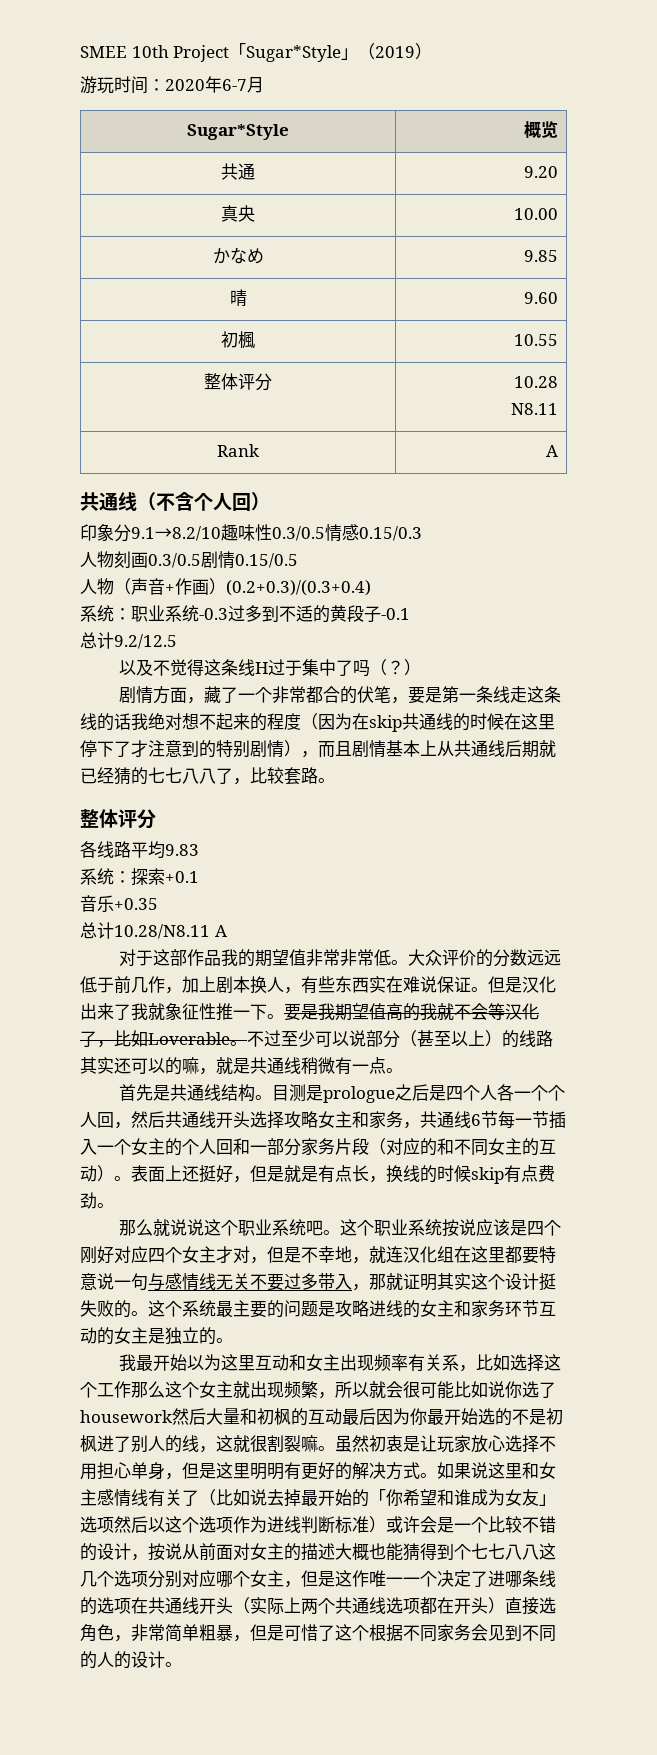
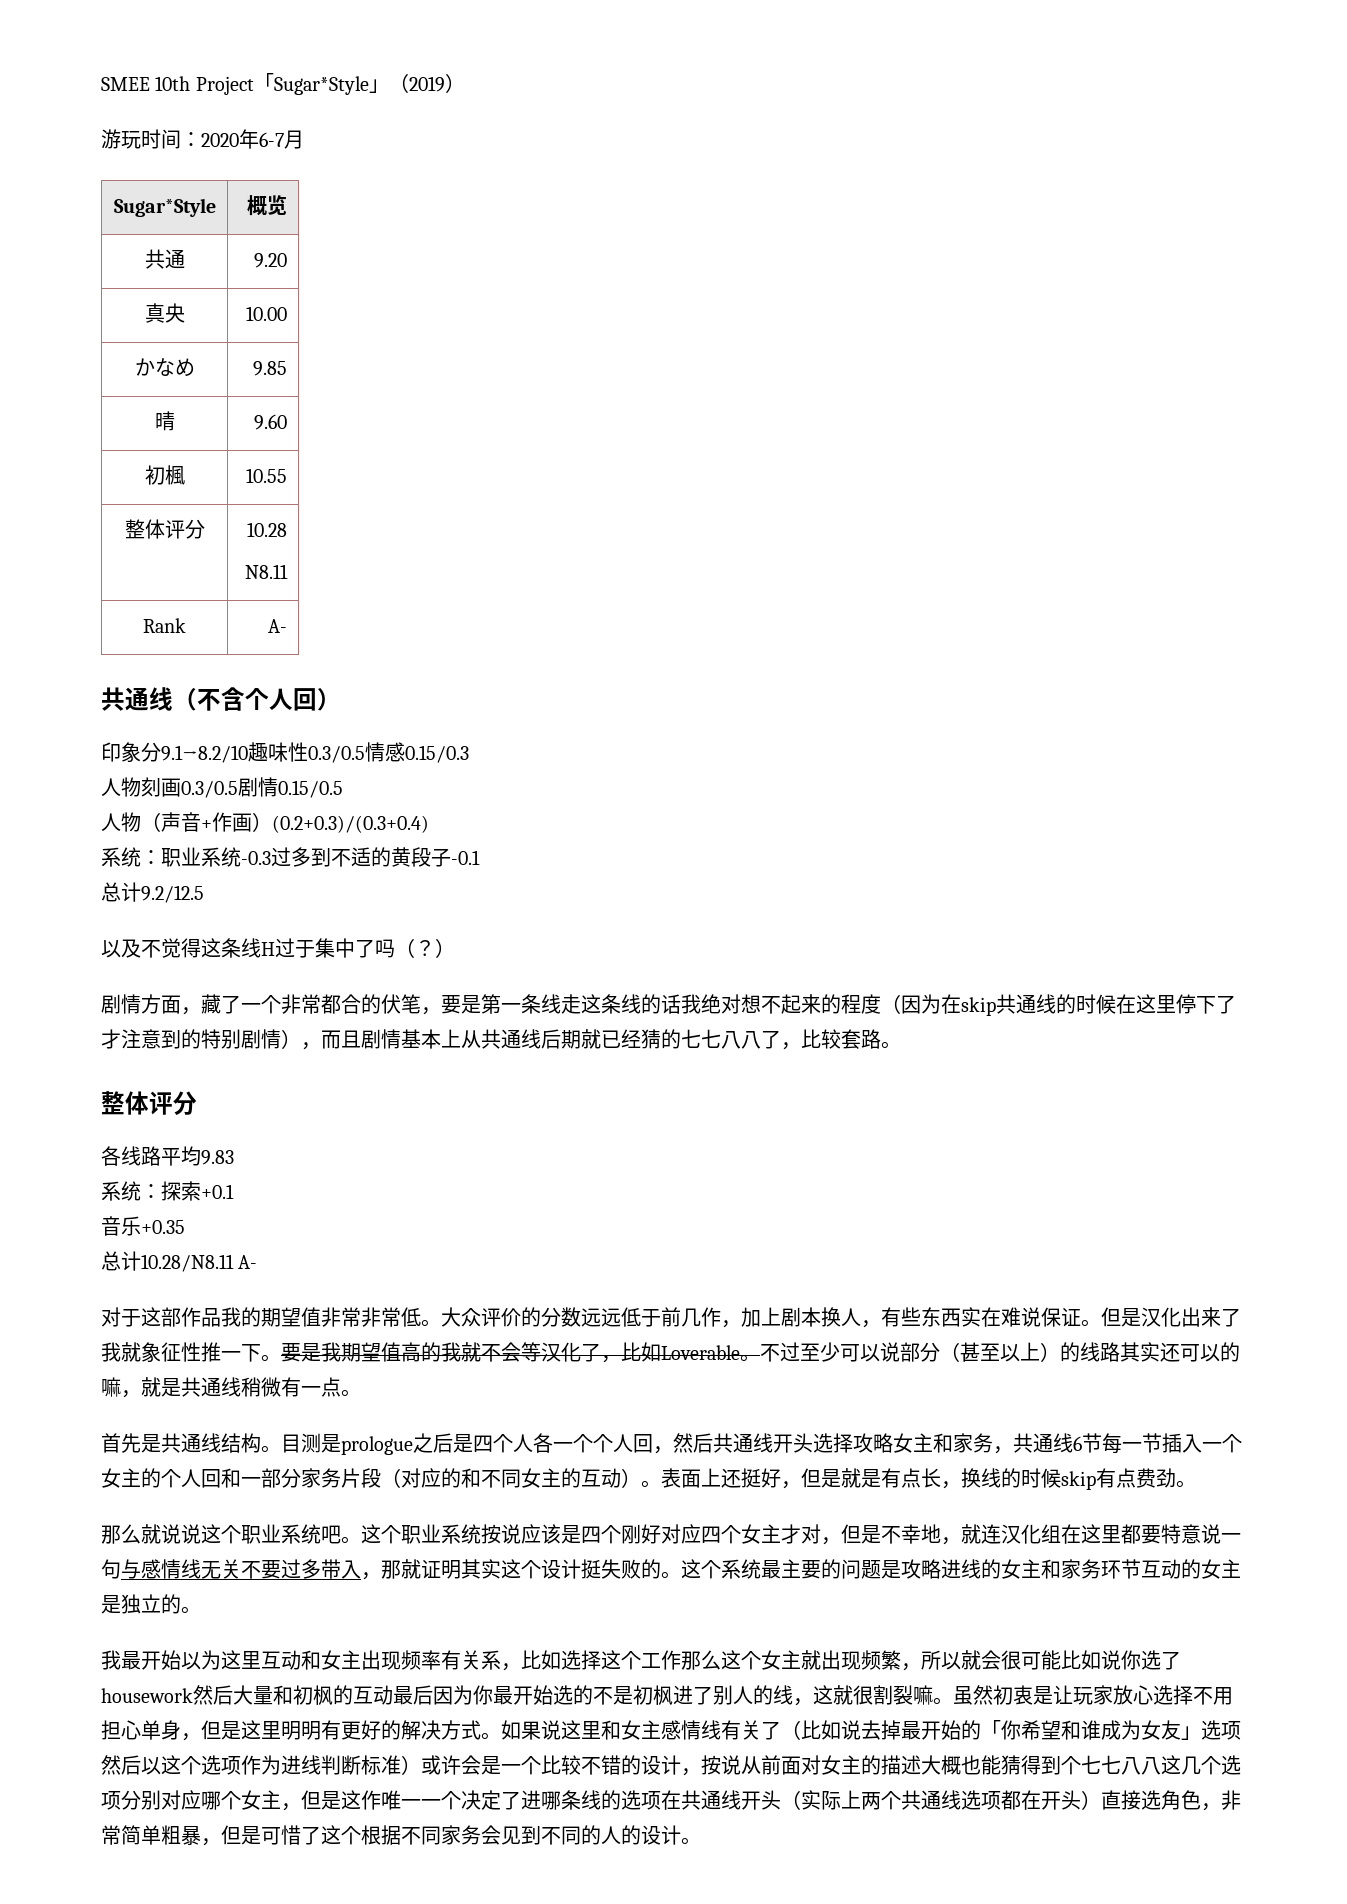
[546,445,559,457] A -> [268,619,288,633] A-
[214,925,227,937] A -> [238,1255,258,1269] A-

